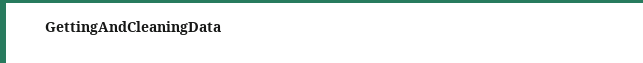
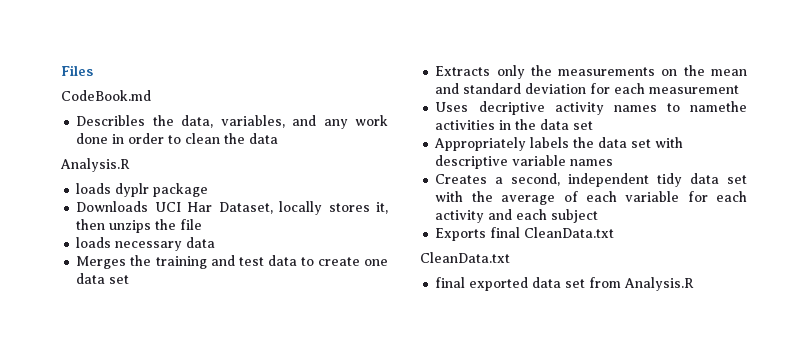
[45,21,221,35] GettingAndCleaningData -> [61,65,93,76] [61,90,151,101] [76,115,389,129] [76,133,279,144] [60,158,130,172] [76,183,209,197] [76,201,388,215] [76,219,203,233] [76,237,216,251] [76,255,388,269] [76,273,130,284] [435,65,747,79] [435,83,740,94] [435,101,747,115] [435,119,594,130] [434,137,684,151] [435,155,614,169] [435,173,747,187] [435,191,747,205] [435,209,599,223] [435,227,615,241] [420,252,510,263] [435,277,695,291] Files // CodeBook.md // Describles the data, variables, and any work done in order to clean the data // Analysis.R // loads dyplr package // Downloads UCI Har Dataset, locally stores it, then unzips the file // loads necessary data // Merges the training and test data to create one data set // Extracts only the measurements on the mean and standard deviation for each measurement // Uses decriptive activity names to namethe activities in the data set // Appropriately labels the data set with descriptive variable names // Creates a second, independent tidy data set with the average of each variable for each activity and each subject // Exports final CleanData.txt // CleanData.txt // final exported data set from Analysis.R

